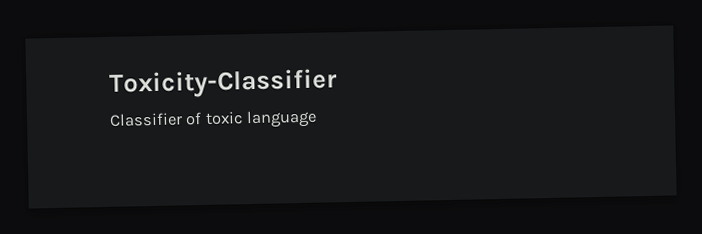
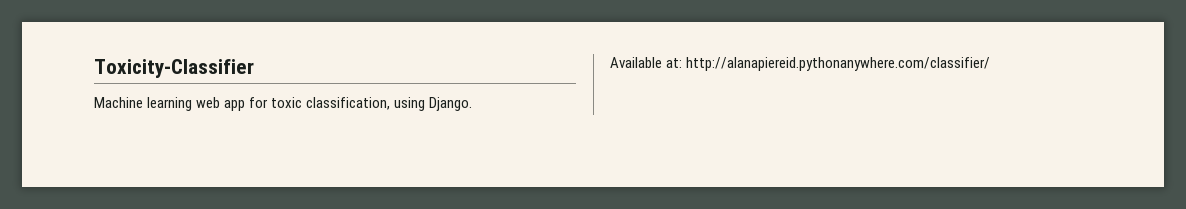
[109,109,318,129] Classifier of toxic language -> [94,97,473,111] [610,57,991,71] Machine learning web app for toxic classification, using Django. // Available at: http://alanapiereid.pythonanywhere.com/classifier/

